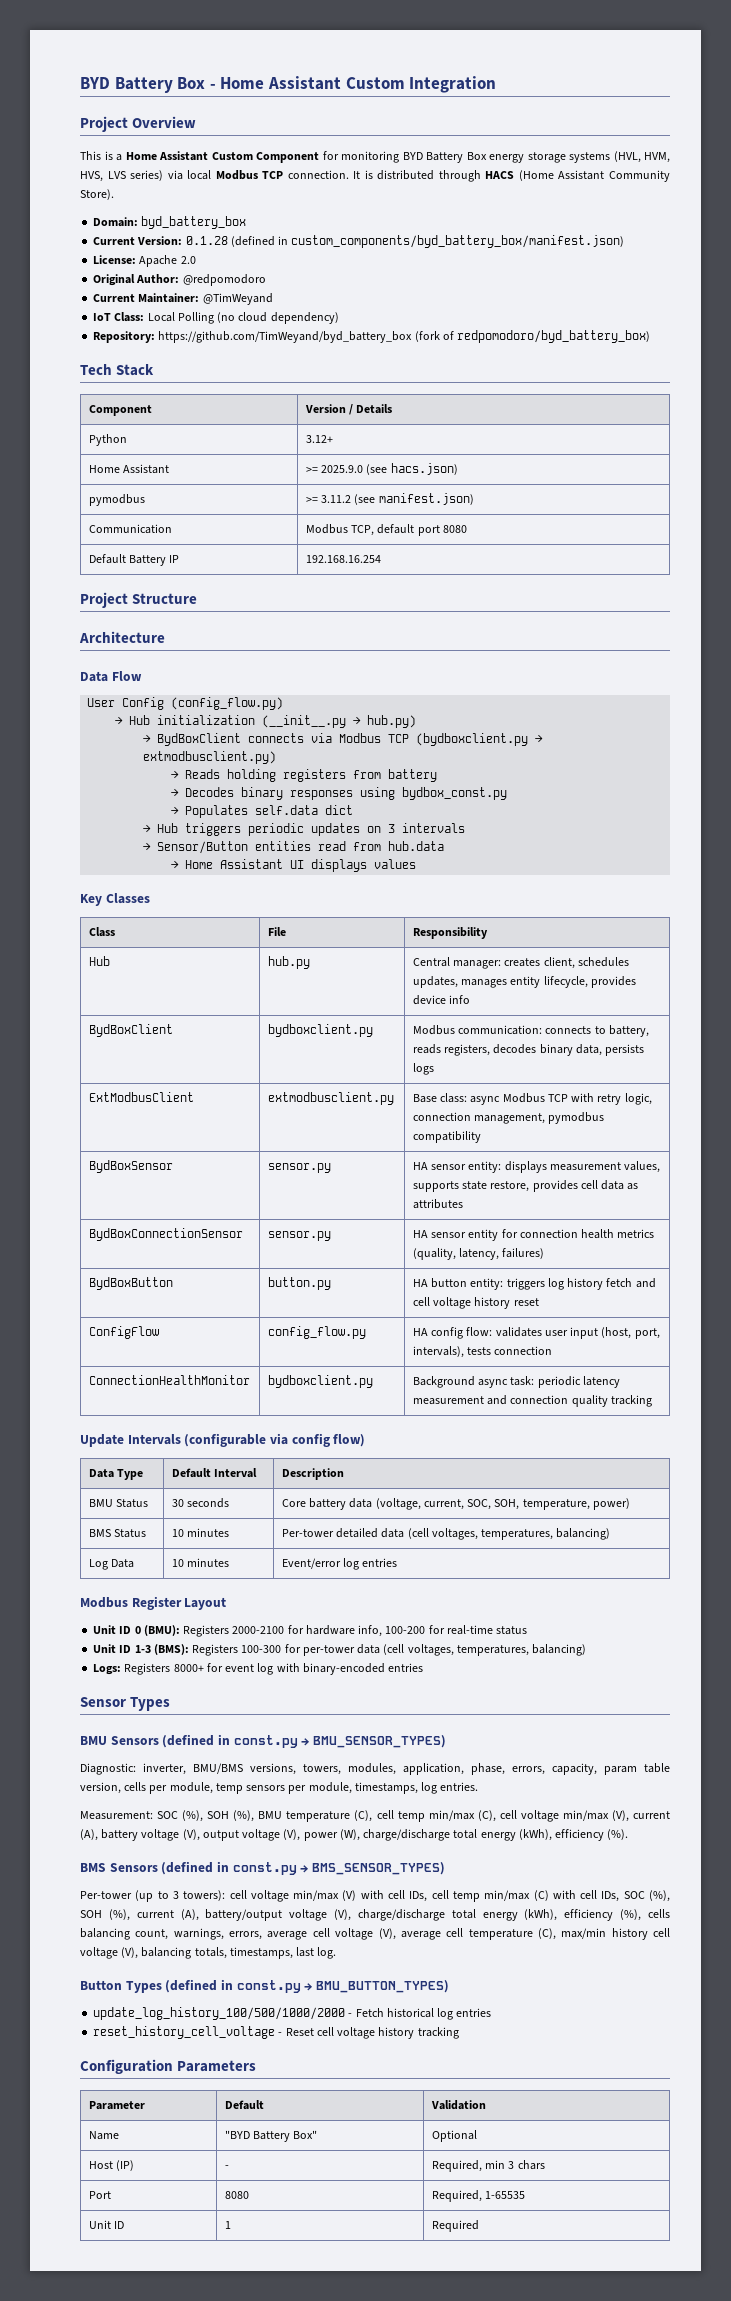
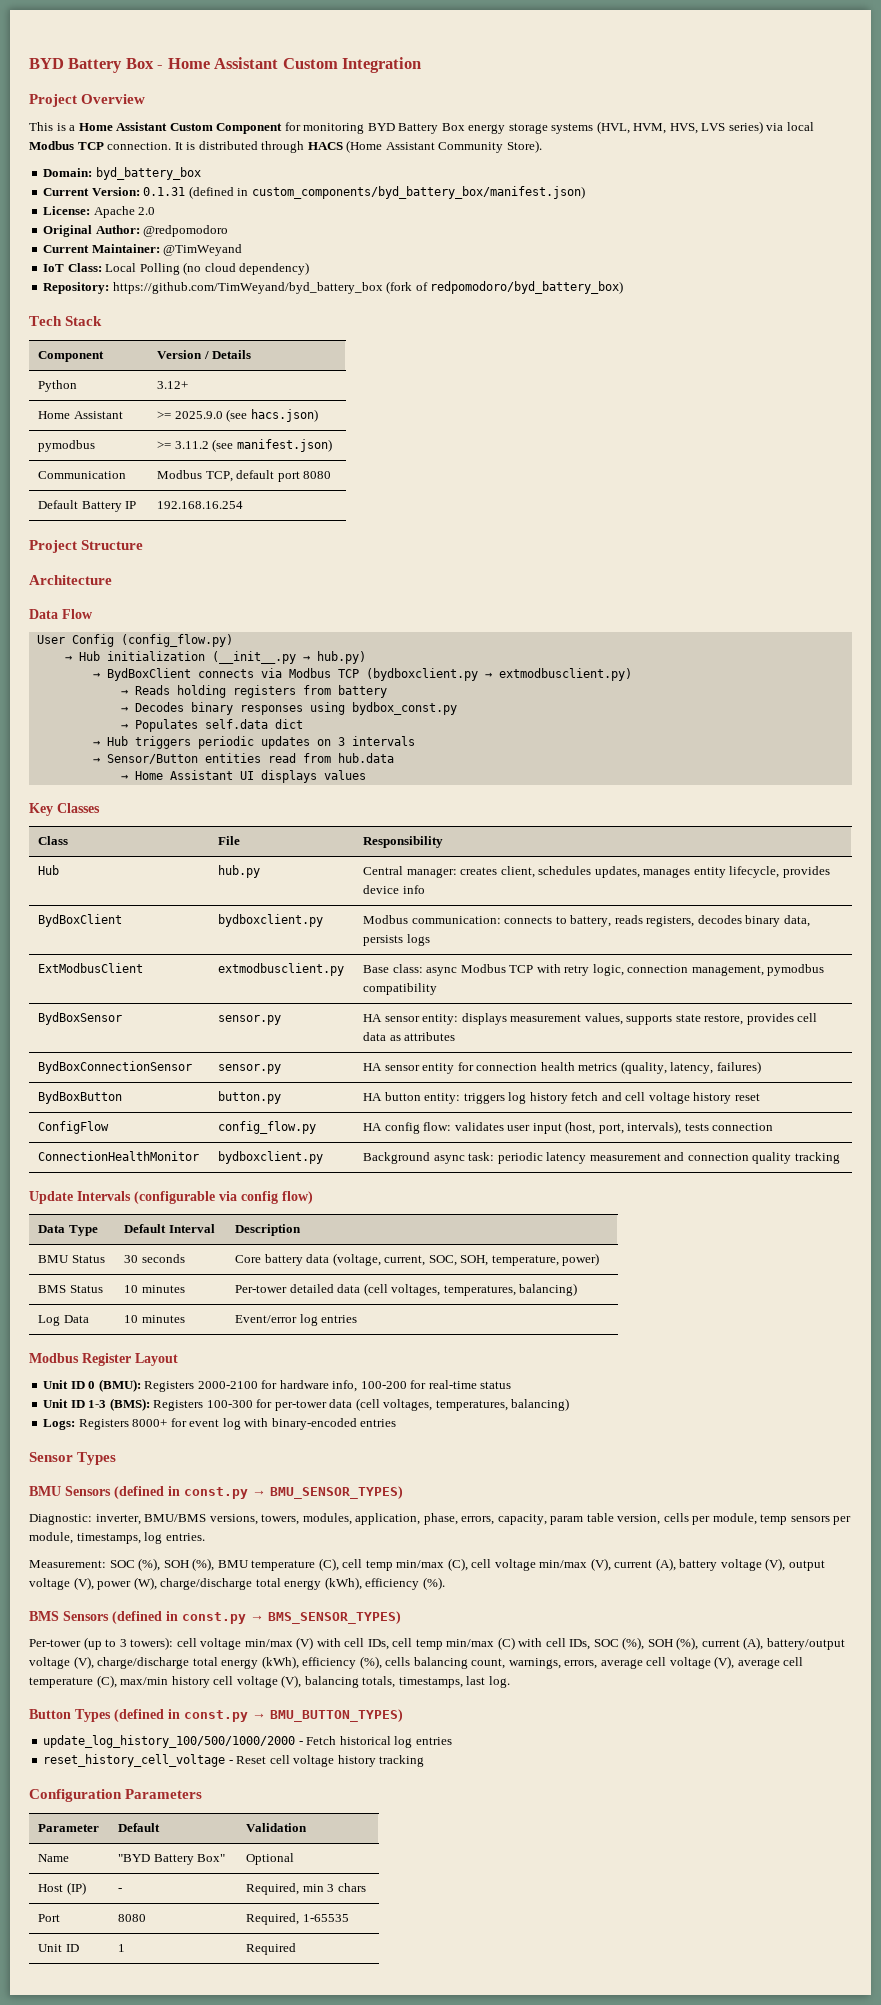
[185,236,228,245] 0.1.28 -> [143,187,186,196] 0.1.31

